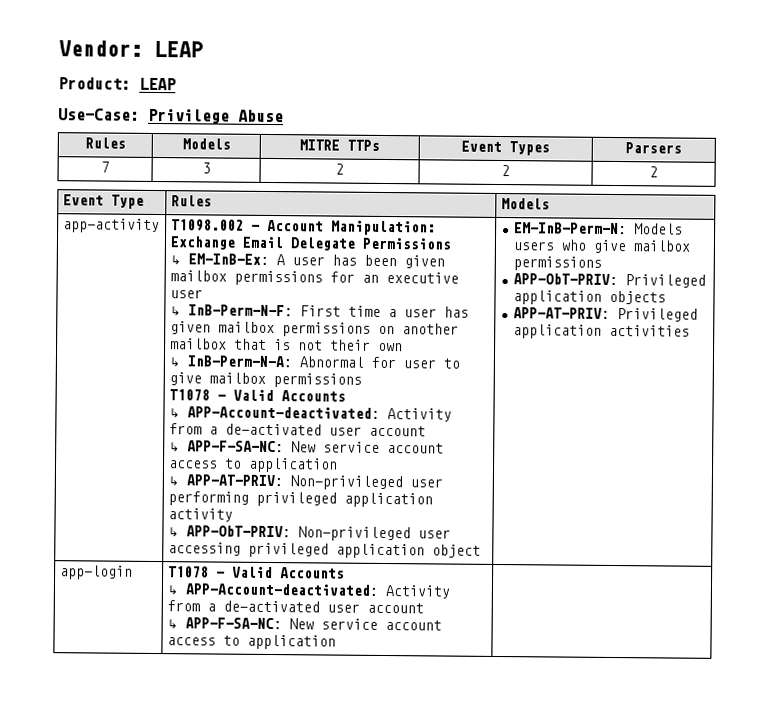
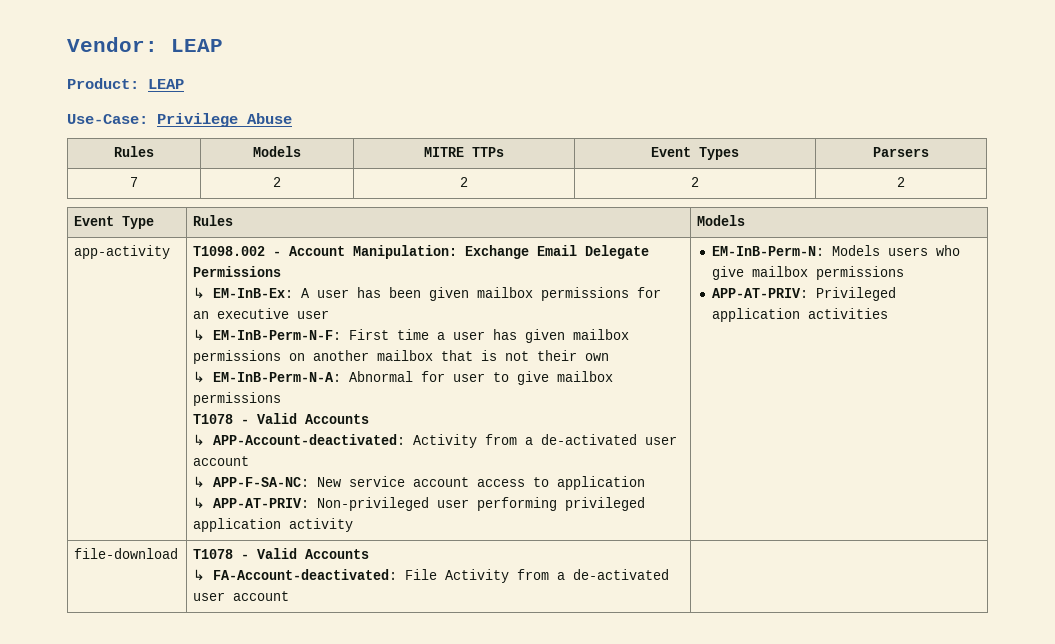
[201,162,211,174] 3 -> [273,177,281,187] 2
[187,304,293,317] InB-Perm-N-F: -> [213,330,342,340] EM-InB-Perm-N-F:
[186,355,292,368] InB-Perm-N-A: -> [213,372,342,382] EM-InB-Perm-N-A:
[167,525,451,542] [167,542,481,559] // ↳ APP-ObT-PRIV: Non-privileged user accessing privileged application object -> (354, 525) none
[512,273,706,288] [512,290,666,305] // APP-ObT-PRIV: Privileged application objects -> (905, 273) none
[59,565,133,580] [167,566,345,579] [166,583,450,599] [166,600,424,614] [166,617,442,631] [166,634,336,650] app-login | T1078 - Valid Accounts // ↳ APP-Account-deactivated: Activity from a de-activated user account // ↳ APP-F-SA-NC: New service account access to application -> [74,548,179,559] [193,548,370,559] [193,569,670,583] [193,591,290,601] file-download | T1078 - Valid Accounts // ↳ FA-Account-deactivated: File Activity from a de-activated user account

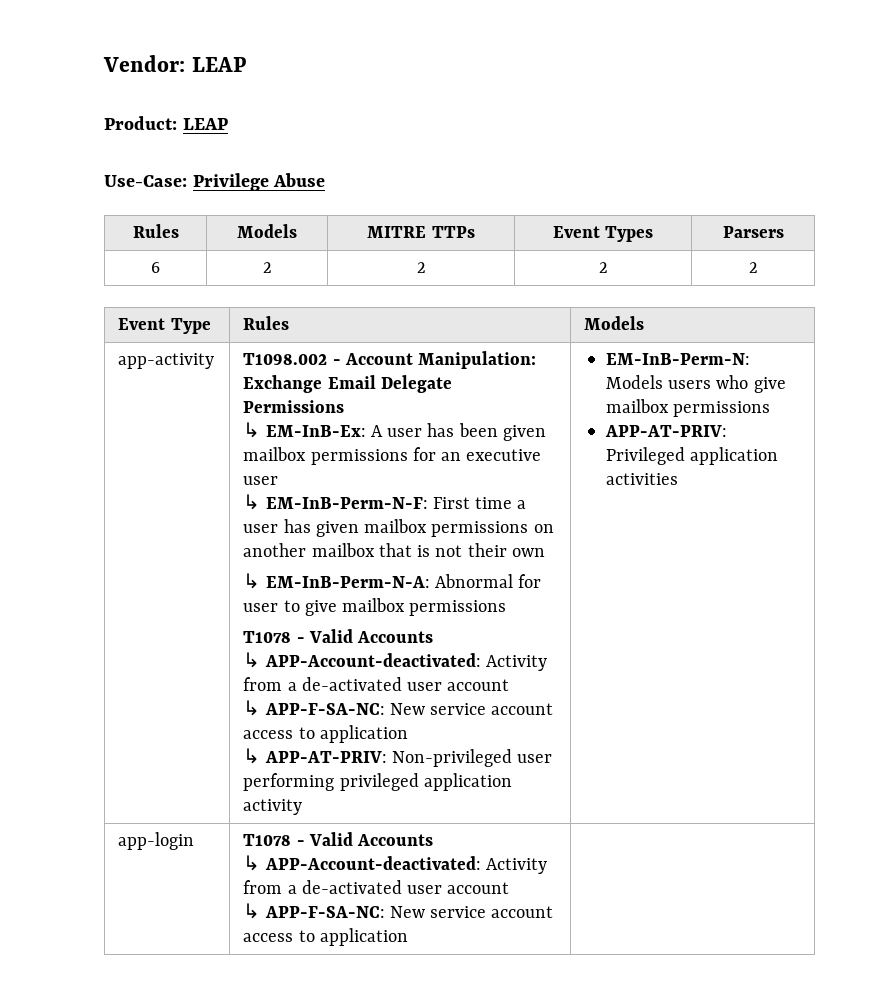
[130,177,138,187] 7 -> [151,262,160,273] 6
[74,548,179,559] [193,548,370,559] [193,569,670,583] [193,591,290,601] file-download | T1078 - Valid Accounts // ↳ FA-Account-deactivated: File Activity from a de-activated user account -> [118,832,195,850] [243,832,434,846] [243,855,547,874] [243,880,510,894] [243,903,554,919] [243,928,408,946] app-login | T1078 - Valid Accounts // ↳ APP-Account-deactivated: Activity from a de-activated user account // ↳ APP-F-SA-NC: New service account access to application

